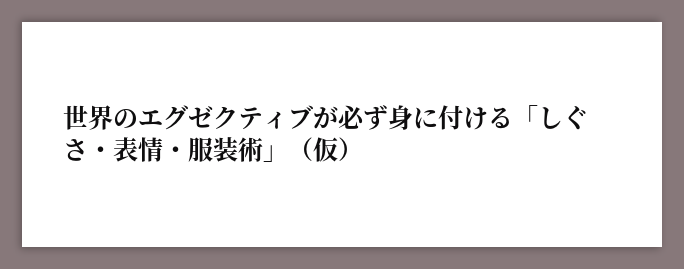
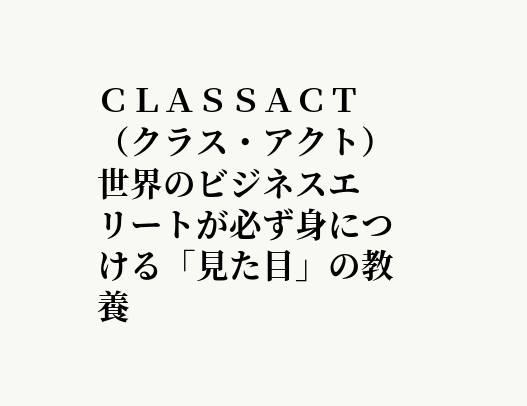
[63,105,588,130] [63,137,363,162] 世界のエグゼクティブが必ず身に付ける「しぐさ・表情・服装術」（仮） -> [97,88,361,112] [97,126,394,157] [97,167,361,200] [97,208,394,241] [97,249,394,282] [97,290,130,323] ＣＬＡＳＳＡＣＴ（クラス・アクト）世界のビジネスエリートが必ず身につける「見た目」の教養

